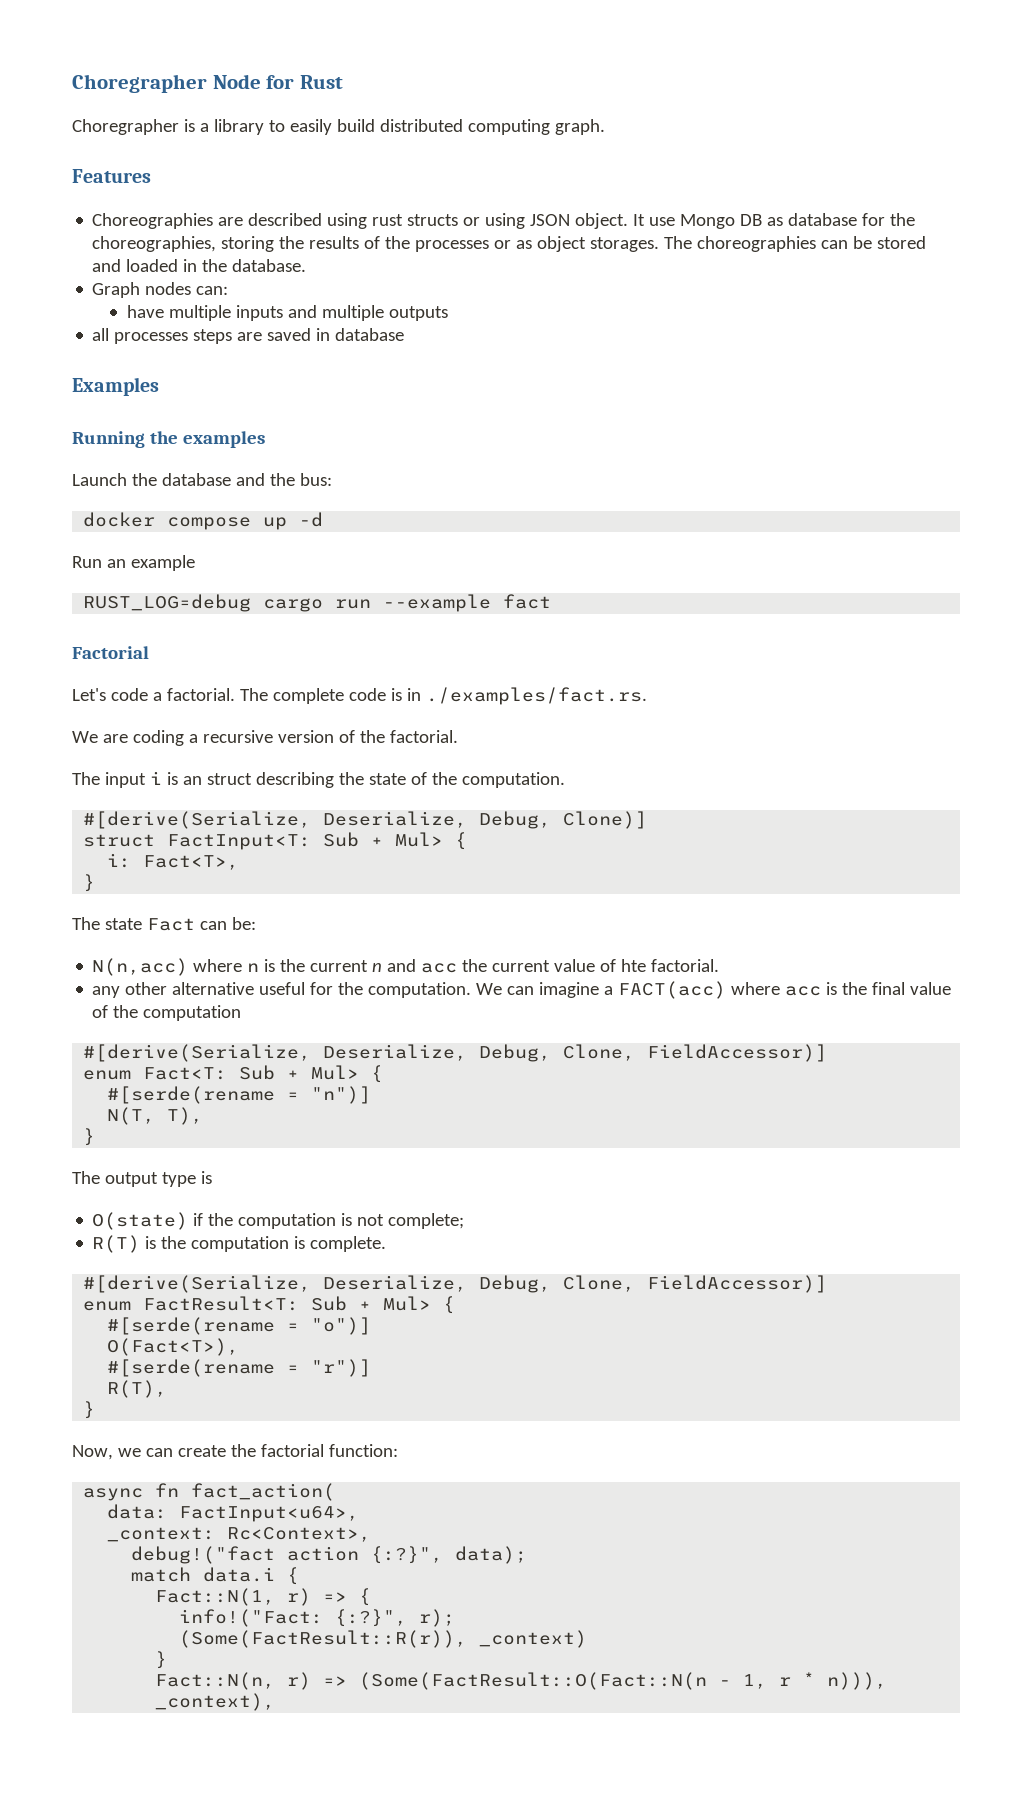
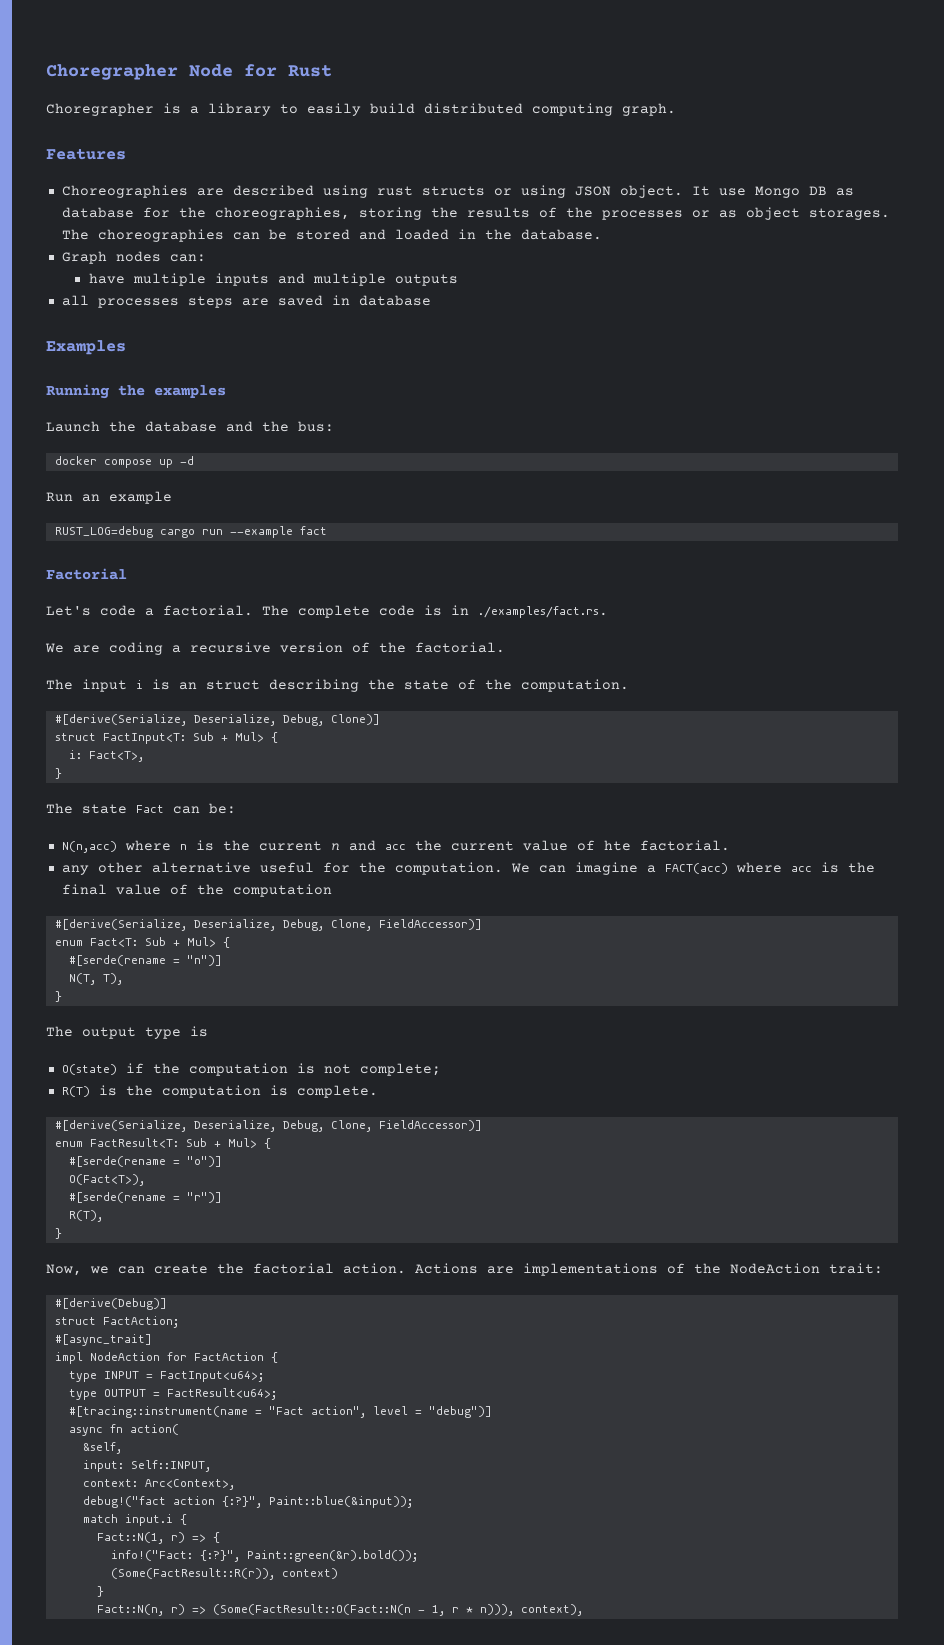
[328,1444,398,1457] [83,1483,336,1501] [107,1504,360,1522] [107,1527,372,1542] function: // async fn fact_action( // data: FactInput<u64>, // _context: Rc<Context>, -> [343,1263,883,1276] [54,1298,167,1310] [54,1316,179,1328] [54,1334,152,1346] [54,1352,278,1364] [68,1371,264,1382] [68,1388,277,1400] [68,1406,492,1418] [68,1424,179,1436] [82,1442,122,1454] [82,1460,211,1472] [82,1479,235,1490] action. Actions are implementations of the NodeAction trait: // #[derive(Debug)] // struct FactAction; // #[async_trait] // impl NodeAction for FactAction { // type INPUT = FactInput<u64>; // type OUTPUT = FactResult<u64>; // #[tracing::instrument(name = "Fact action", level = "debug")] // async fn action( // &self, // input: Self::INPUT, // context: Arc<Context>,
[455,1546,528,1564] data); -> [268,1496,413,1508] Paint::blue(&input));
[203,1567,276,1582] data.i -> [124,1514,173,1526] input.i
[419,1609,456,1627] r); -> [246,1550,418,1562] Paint::green(&r).bold());
[479,1630,588,1648] _context) -> [281,1568,338,1579] context)
[155,1693,276,1711] _context), -> [520,1604,583,1616] context),

